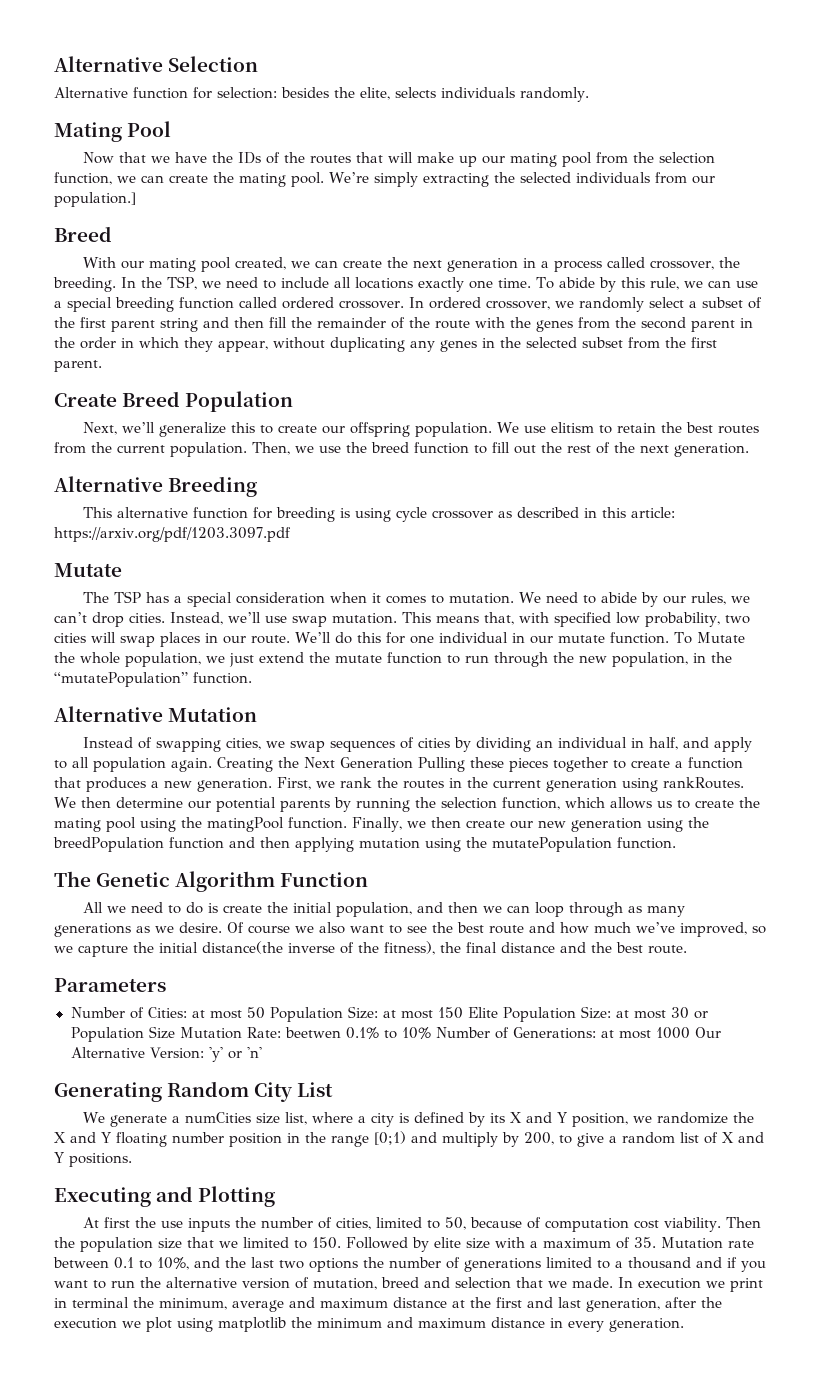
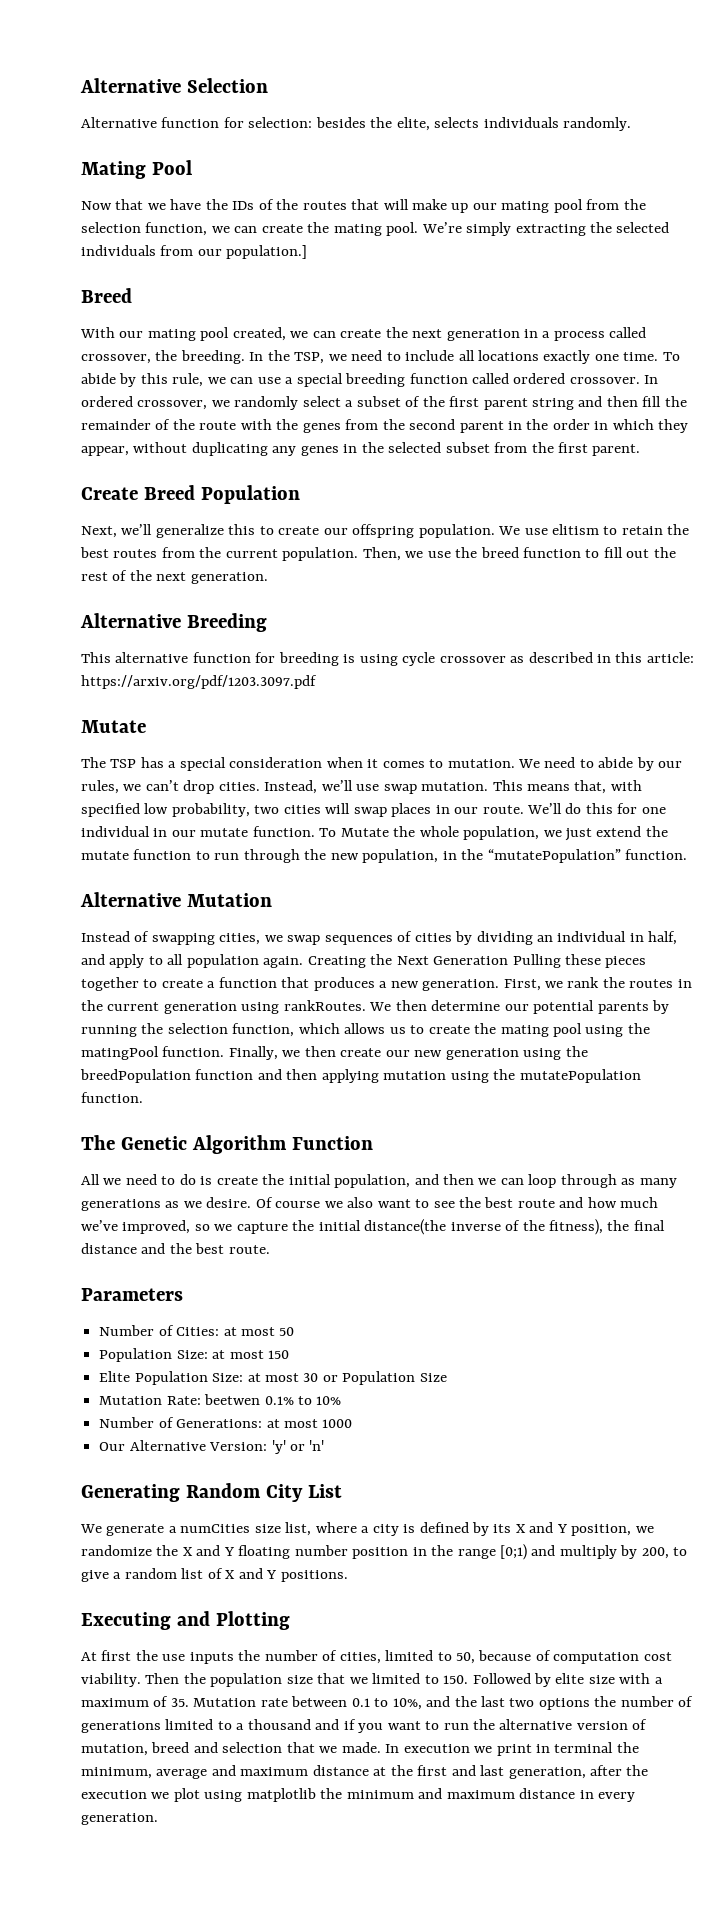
(265, 1013) none -> (295, 1331) //
(463, 1013) none -> (289, 1354) //
(175, 1032) none -> (447, 1377) //
(431, 1033) none -> (342, 1400) //
(690, 1033) none -> (353, 1423) //

